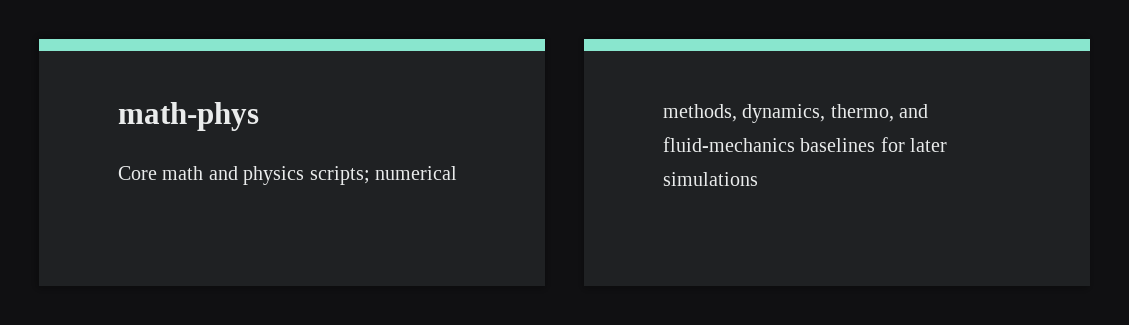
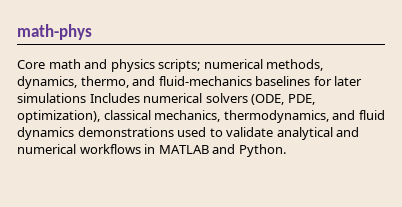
(758, 179) none -> [89,93,315,105] [17,110,385,123] [17,127,360,140] [17,144,286,157] Includes numerical solvers (ODE, PDE, optimization), classical mechanics, thermodynamics, and fluid dynamics demonstrations used to validate analytical and numerical workflows in MATLAB and Python.

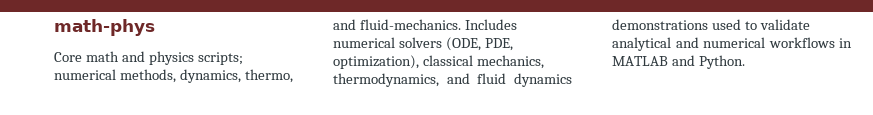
[158,76,363,86] [17,93,86,103] fluid-mechanics baselines for later simulations -> [359,19,461,30] fluid-mechanics.

